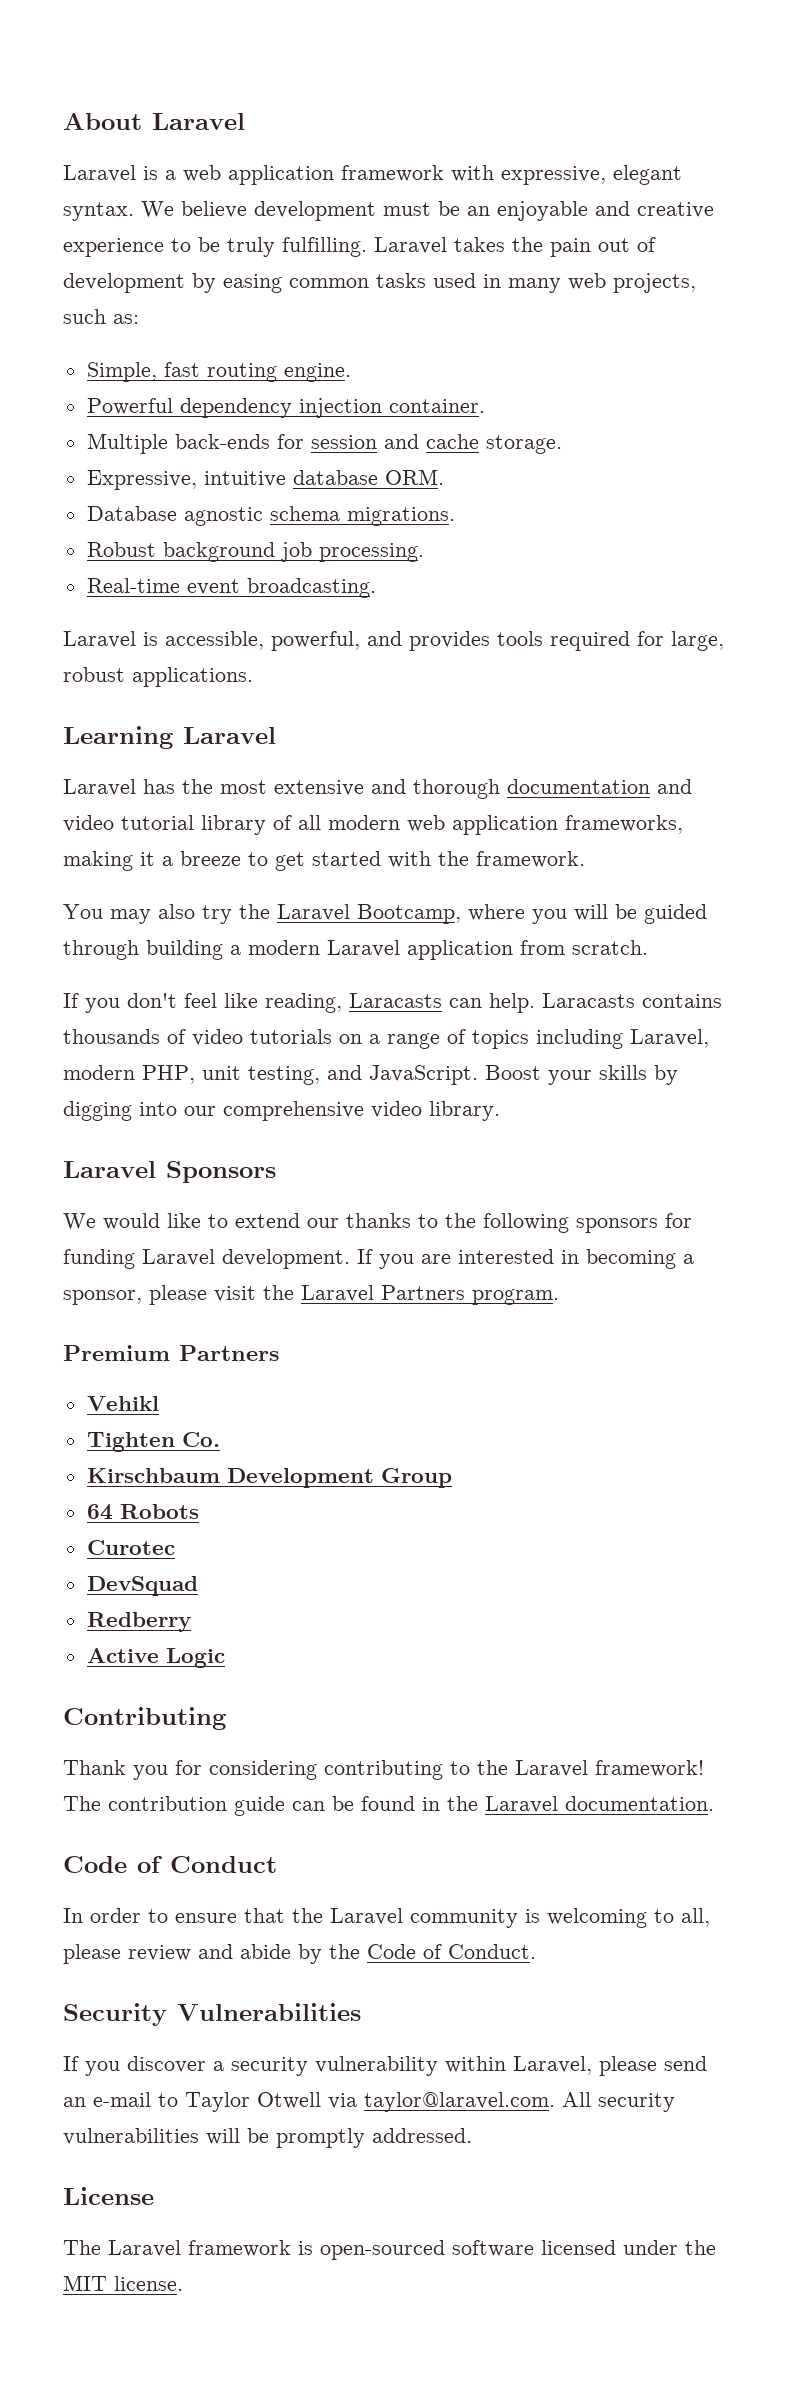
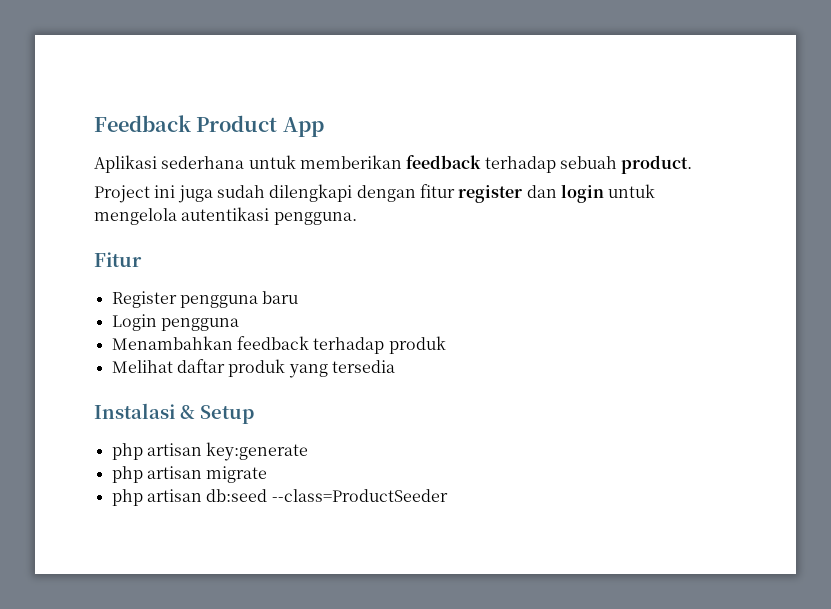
[63,113,245,130] [63,165,682,185] [63,201,714,221] [63,237,656,257] [63,273,696,293] [63,309,139,324] [86,362,351,382] [86,398,485,418] [86,433,562,454] [86,469,444,490] [86,506,455,526] [86,542,424,562] [86,578,376,598] [63,631,724,651] [63,667,253,687] [63,726,276,749] [63,779,692,799] [63,815,683,835] [63,851,585,871] [63,904,707,924] [63,940,648,960] [63,993,722,1013] [63,1029,709,1049] [63,1065,678,1085] [63,1101,500,1121] [63,1161,276,1183] [63,1213,692,1233] [63,1249,694,1269] [63,1285,559,1305] [63,1345,279,1361] [86,1396,159,1411] [86,1432,220,1452] [86,1468,452,1488] [86,1504,199,1520] [86,1540,175,1555] [86,1576,198,1596] [86,1612,191,1632] [86,1648,225,1668] [63,1707,226,1730] [63,1760,704,1780] [63,1796,714,1816] [63,1856,277,1873] [63,1908,710,1928] [63,1944,536,1964] [63,2003,361,2026] [63,2056,707,2076] [63,2092,675,2112] [63,2128,472,2148] [63,2187,154,2205] [63,2240,716,2260] [63,2275,183,2291] About Laravel // Laravel is a web application framework with expressive, elegant syntax. We believe development must be an enjoyable and creative experience to be truly fulfilling. Laravel takes the pain out of development by easing common tasks used in many web projects, such as: // Simple, fast routing engine. // Powerful dependency injection container. // Multiple back-ends for session and cache storage. // Expressive, intuitive database ORM. // Database agnostic schema migrations. // Robust background job processing. // Real-time event broadcasting. // Laravel is accessible, powerful, and provides tools required for large, robust applications. // Learning Laravel // Laravel has the most extensive and thorough documentation and video tutorial library of all modern web application frameworks, making it a breeze to get started with the framework. // You may also try the Laravel Bootcamp, where you will be guided through building a modern Laravel application from scratch. // If you don't feel like reading, Laracasts can help. Laracasts contains thousands of video tutorials on a range of topics including Laravel, modern PHP, unit testing, and JavaScript. Boost your skills by digging into our comprehensive video library. // Laravel Sponsors // We would like to extend our thanks to the following sponsors for funding Laravel development. If you are interested in becoming a sponsor, please visit the Laravel Partners program. // Premium Partners // Vehikl // Tighten Co. // Kirschbaum Development Group // 64 Robots // Curotec // DevSquad // Redberry // Active Logic // Contributing // Thank you for considering contributing to the Laravel framework! The contribution guide can be found in the Laravel documentation. // Code of Conduct // In order to ensure that the Laravel community is welcoming to all, please review and abide by the Code of Conduct. // Security Vulnerabilities // If you discover a security vulnerability within Laravel, please send an e-mail to Taylor Otwell via taylor@laravel.com. All security vulnerabilities will be promptly addressed. // License // The Laravel framework is open-sourced software licensed under the MIT license. -> [94,115,324,137] [94,155,693,174] [94,184,656,203] [94,207,357,225] [94,252,142,267] [111,291,299,308] [111,314,239,331] [111,336,446,354] [111,359,395,378] [94,403,254,424] [111,442,309,461] [111,466,268,483] [111,489,448,506] Feedback Product App // Aplikasi sederhana untuk memberikan feedback terhadap sebuah product. // Project ini juga sudah dilengkapi dengan fitur register dan login untuk mengelola autentikasi pengguna. // Fitur // Register pengguna baru // Login pengguna // Menambahkan feedback terhadap produk // Melihat daftar produk yang tersedia // Instalasi & Setup // php artisan key:generate // php artisan migrate // php artisan db:seed --class=ProductSeeder

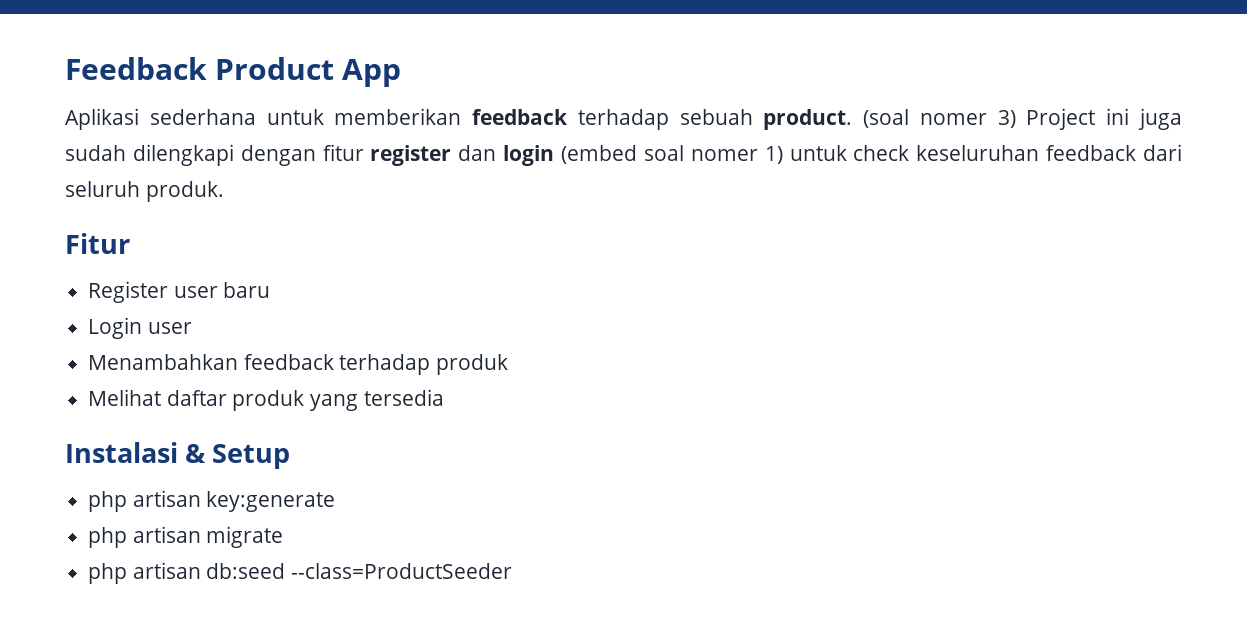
(693, 164) // -> [863,109,1016,128] (soal nomer 3)
[608,184,656,198] [94,207,357,225] untuk mengelola autentikasi pengguna. -> [561,144,1182,164] [65,181,224,202] (embed soal nomer 1) untuk check keseluruhan feedback dari seluruh produk.
[179,295,258,308] pengguna -> [173,286,218,298] user
[160,318,239,331] pengguna -> [147,322,192,334] user

